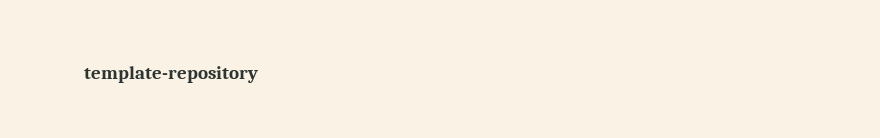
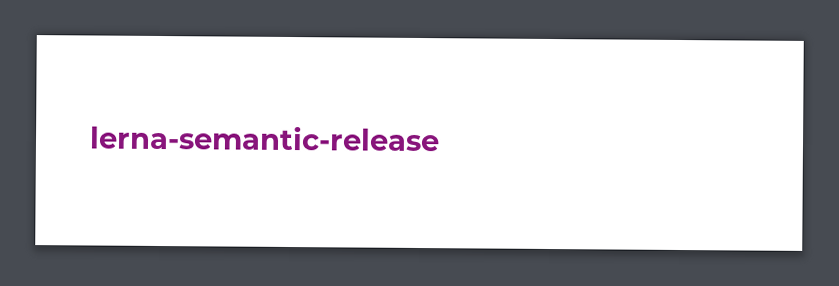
[84,66,258,83] template-repository -> [89,124,440,152] lerna-semantic-release

